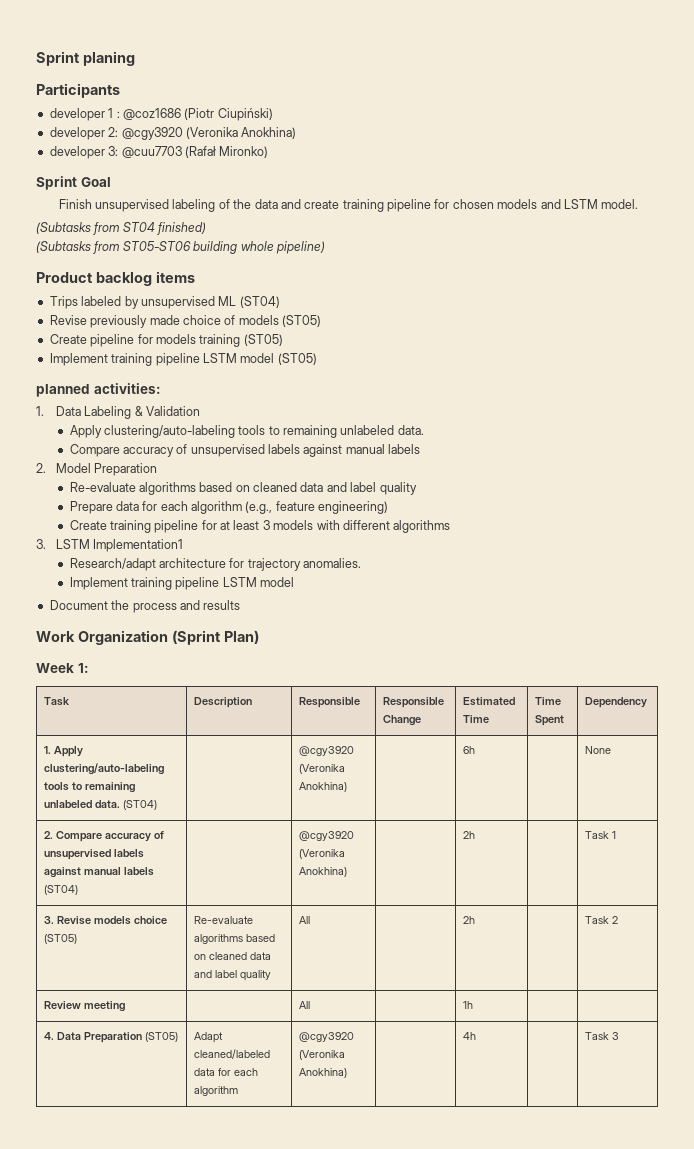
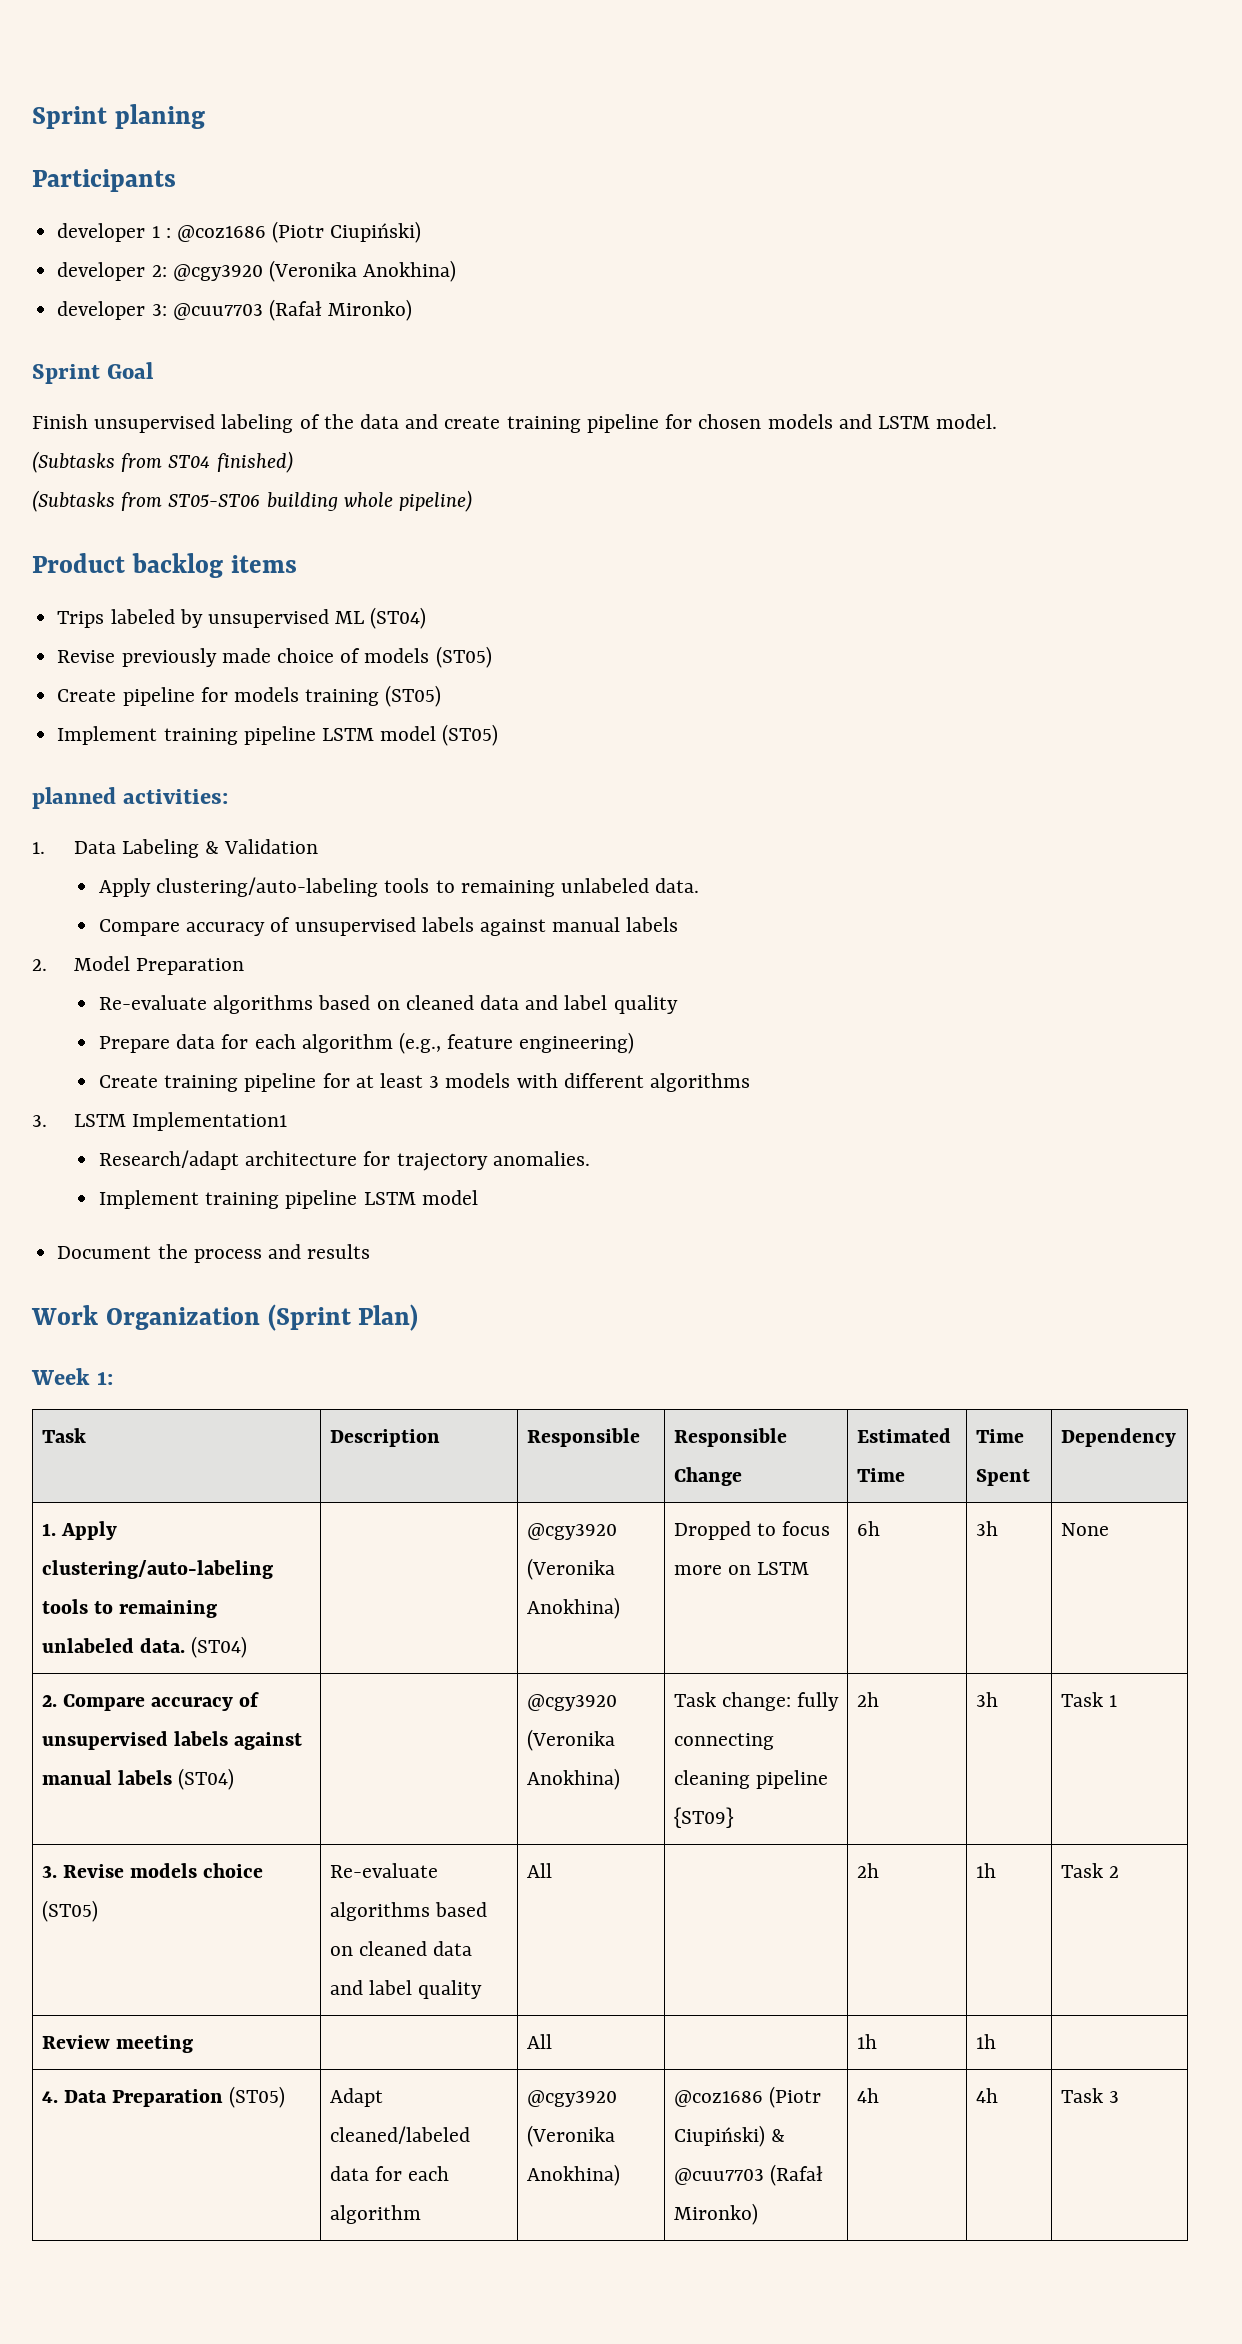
(348, 787) none -> [673,1521,831,1540] [673,1562,810,1575] Dropped to focus more on LSTM
(476, 750) none -> [975,1521,998,1536] 3h
[463,831,476,839] | 2h | -> [673,1692,840,1711] [673,1733,774,1750] [673,1770,828,1789] [673,1807,734,1828] [856,1692,879,1707] [975,1692,998,1707] Task change: fully connecting cleaning pipeline {ST09} | 2h | 3h
(476, 920) none -> [975,1863,996,1878] 1h
(474, 1005) none -> [975,2034,996,2049] 1h
[463,1032,477,1040] | 4h | -> [673,2086,821,2108] [673,2125,785,2147] [673,2164,823,2186] [673,2203,758,2225] [856,2088,879,2103] [975,2088,998,2103] @coz1686 (Piotr Ciupiński) & @cuu7703 (Rafał Mironko) | 4h | 4h

